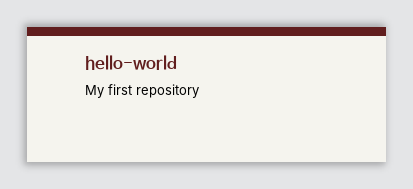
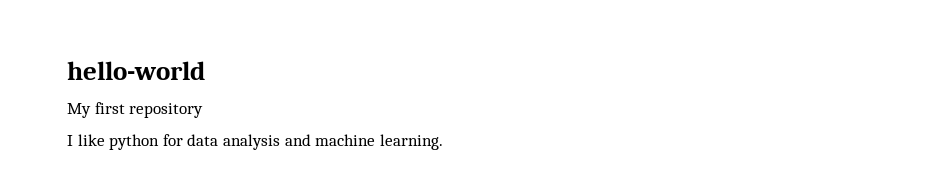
(199, 91) none -> [67,134,443,150] // I like python for data analysis and machine learning.

